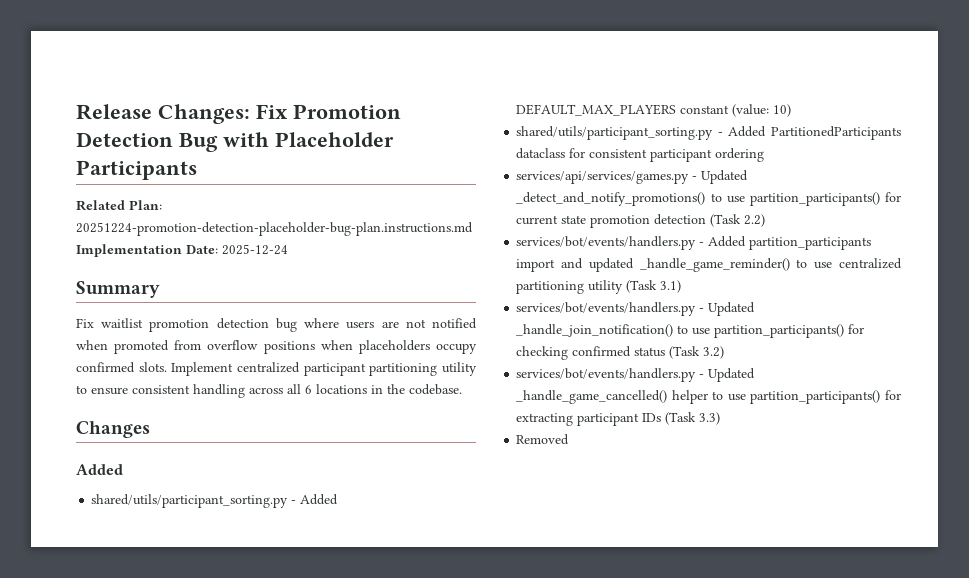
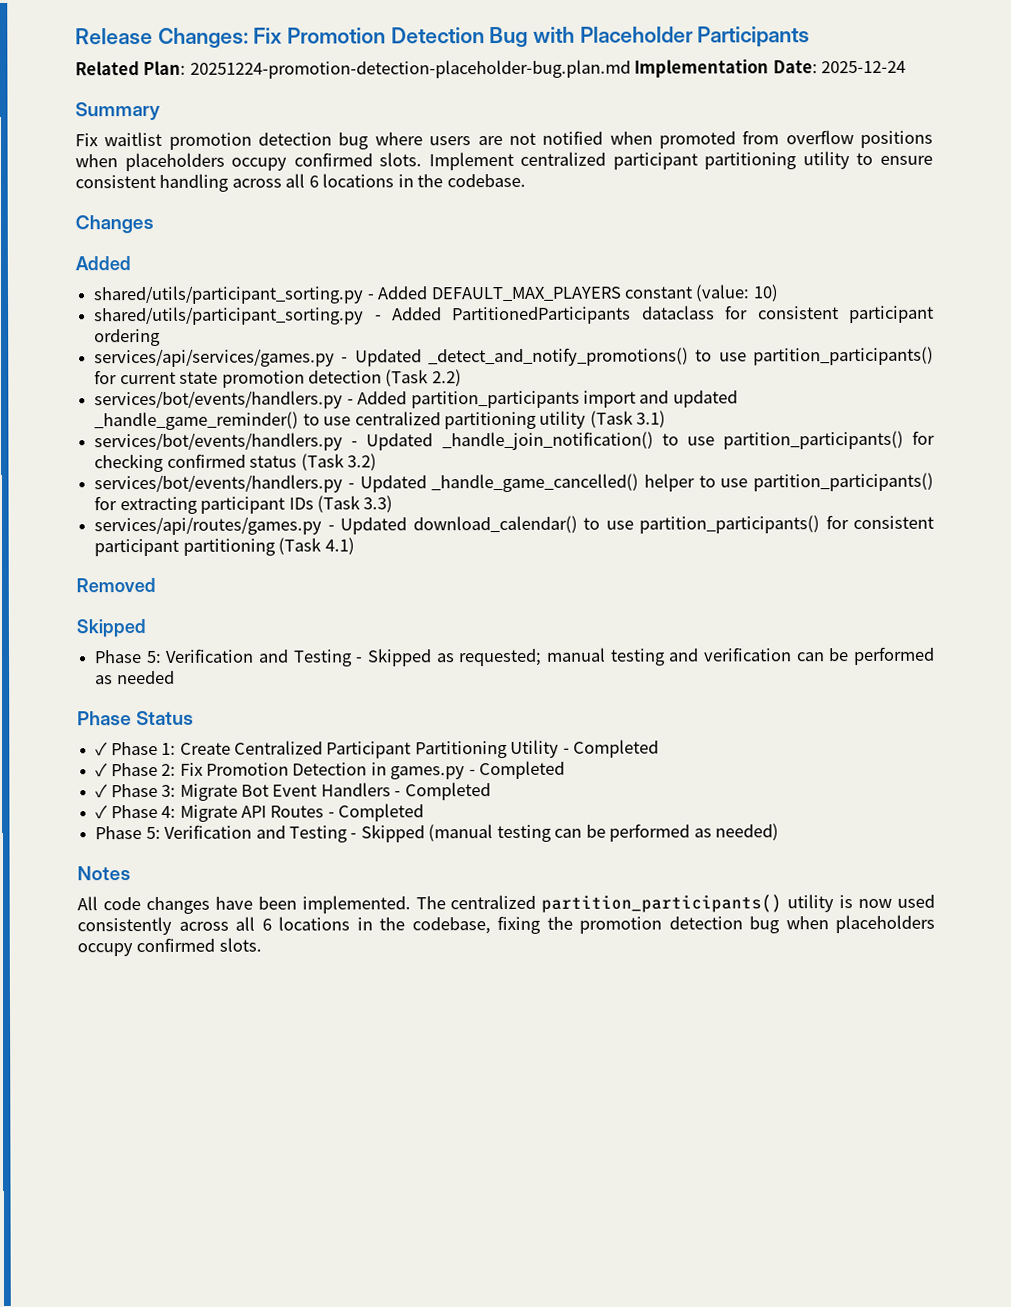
[76,222,473,236] 20251224-promotion-detection-placeholder-bug-plan.instructions.md -> [189,59,631,79] 20251224-promotion-detection-placeholder-bug.plan.md
[516,434,570,445] Removed -> [94,515,935,536] [94,537,355,557] [76,577,156,593] [76,619,146,638] [94,646,935,667] [95,670,175,685] [77,710,195,726] [95,739,660,759] [95,760,566,780] [95,782,491,801] [95,803,425,822] [95,823,780,843] [77,866,131,881] [77,894,935,915] [77,914,935,936] [77,937,262,957] services/api/routes/games.py - Updated download_calendar() to use partition_participants() for consistent participant partitioning (Task 4.1) // Removed // Skipped // Phase 5: Verification and Testing - Skipped as requested; manual testing and verification can be performed as needed // Phase Status // ✓ Phase 1: Create Centralized Participant Partitioning Utility - Completed // ✓ Phase 2: Fix Promotion Detection in games.py - Completed // ✓ Phase 3: Migrate Bot Event Handlers - Completed // ✓ Phase 4: Migrate API Routes - Completed // Phase 5: Verification and Testing - Skipped (manual testing can be performed as needed) // Notes // All code changes have been implemented. The centralized partition_participants() utility is now used consistently across all 6 locations in the codebase, fixing the promotion detection bug when placeholders occupy confirmed slots.

